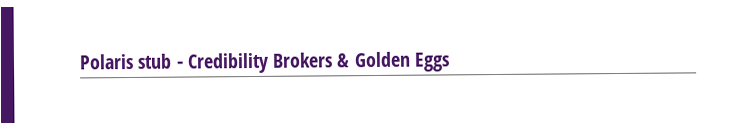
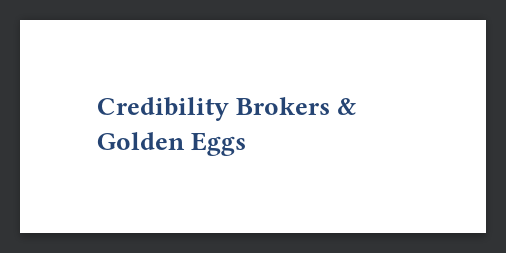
[79,53,184,70] Polaris stub - -> (97, 109) none

